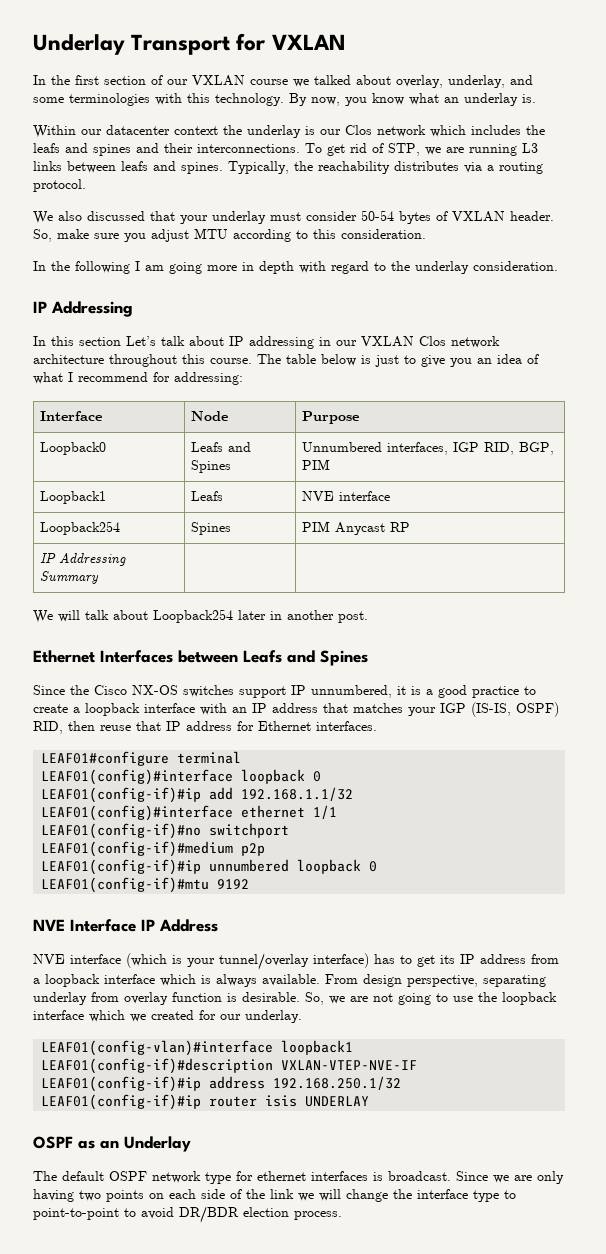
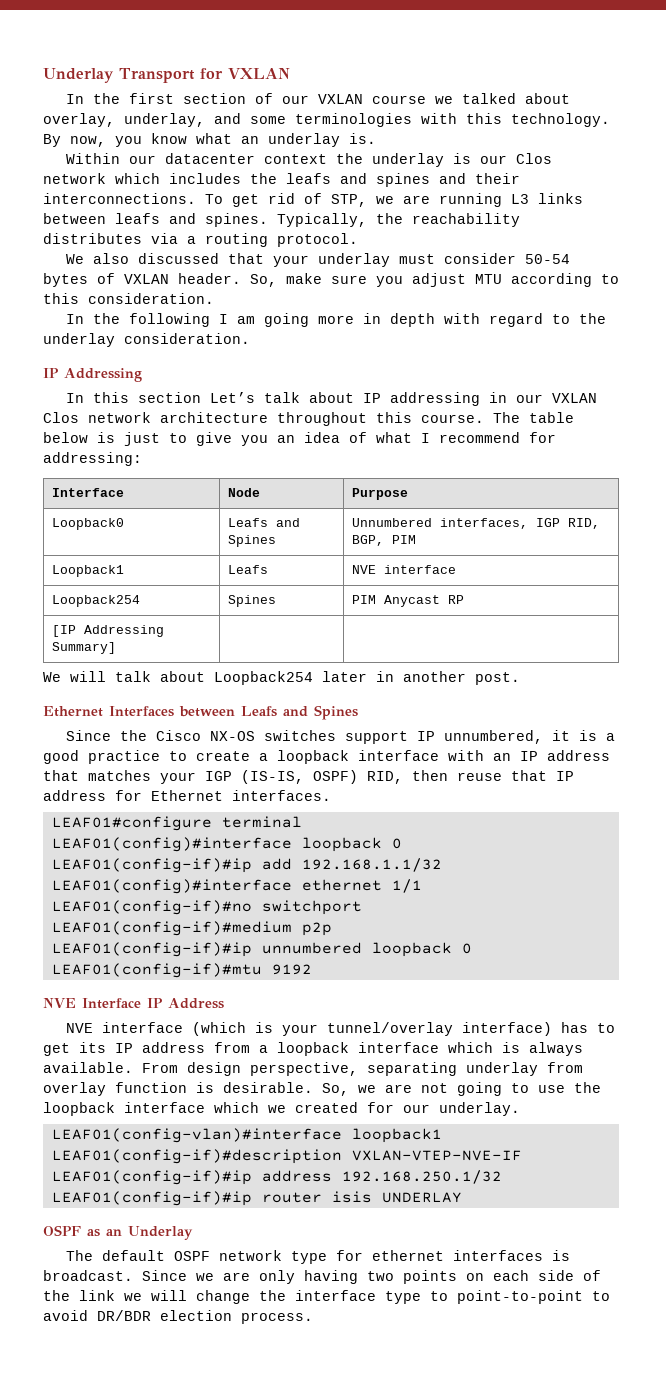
[39,553,126,566] [39,571,99,584] IP Addressing Summary -> [52,625,165,637] [52,642,117,654] [IP Addressing Summary]

